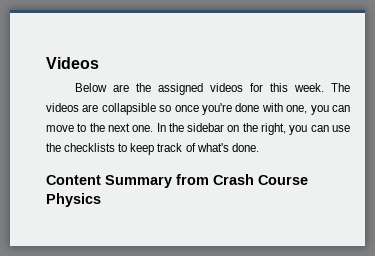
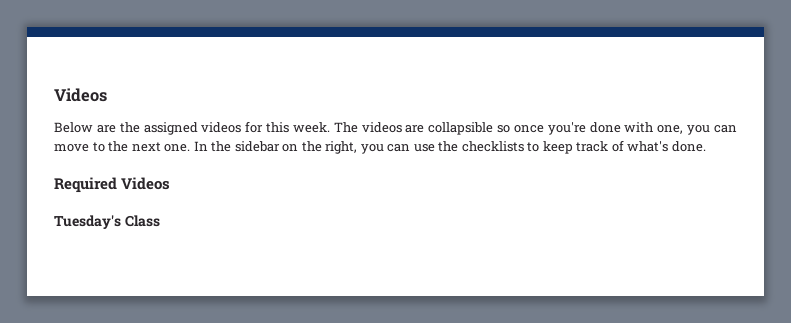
[46,174,308,188] [46,193,101,207] Content Summary from Crash Course Physics -> [54,177,171,193] [54,215,160,229] Required Videos // Tuesday's Class

